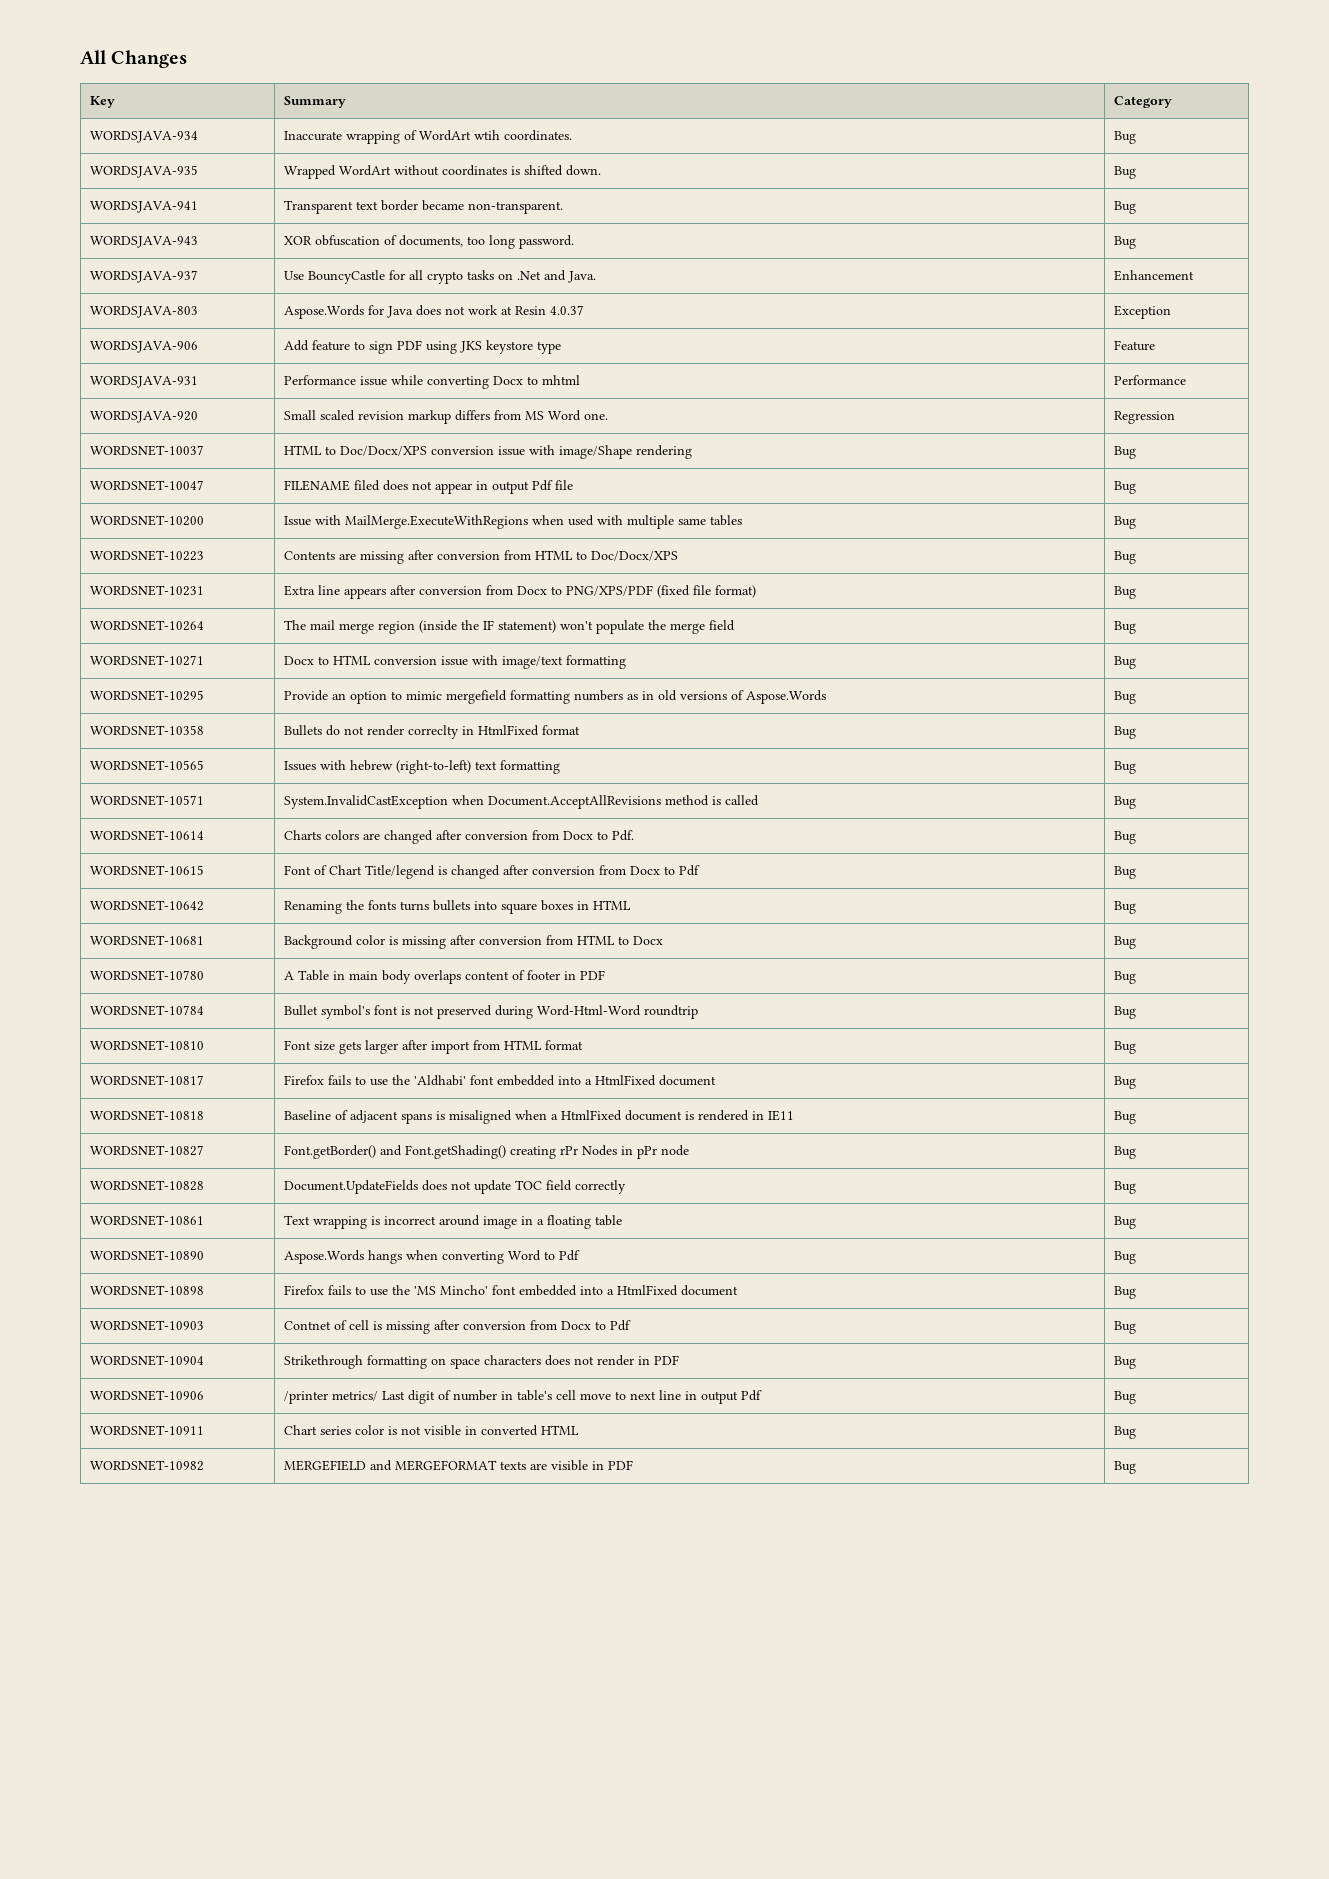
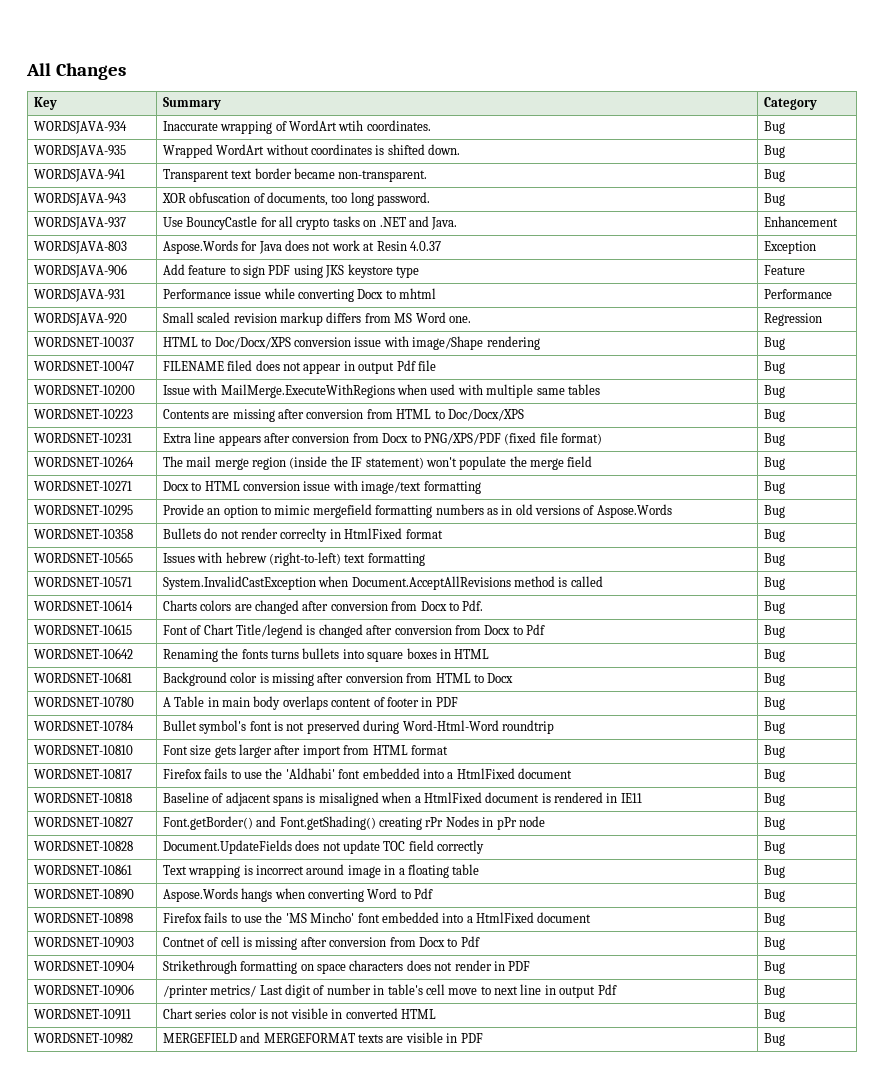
[516,271,541,280] .Net -> [379,217,406,227] .NET

